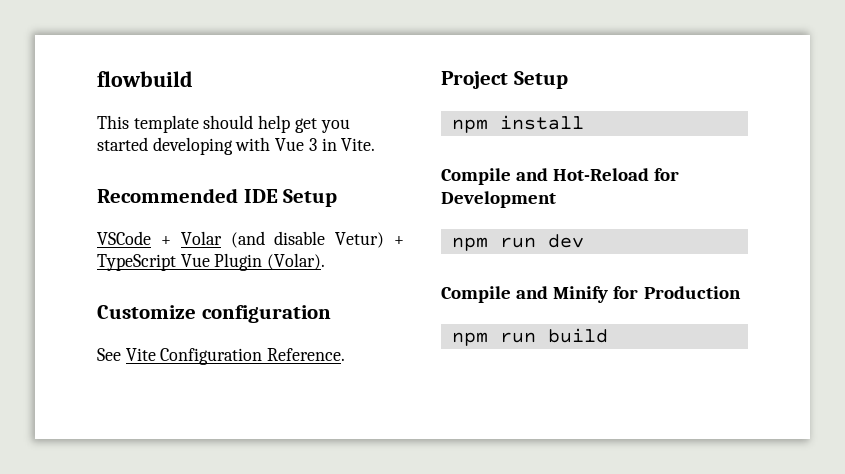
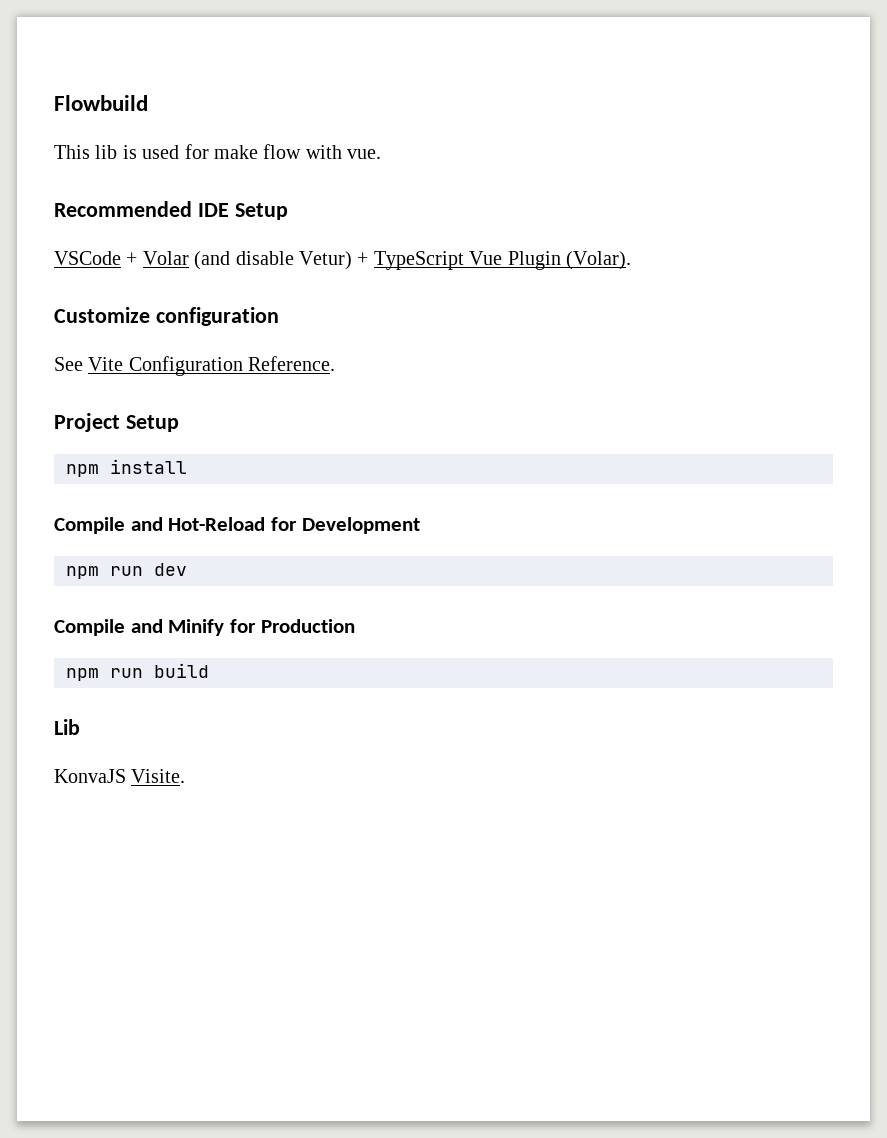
[97,71,193,87] flowbuild -> [54,95,148,111] Flowbuild
[133,115,350,133] [97,137,376,155] template should help get you started developing with Vue 3 in Vite. -> [95,144,382,159] lib is used for make flow with vue.
(608, 335) none -> [54,719,80,735] [54,769,186,783] // Lib // KonvaJS Visite.

